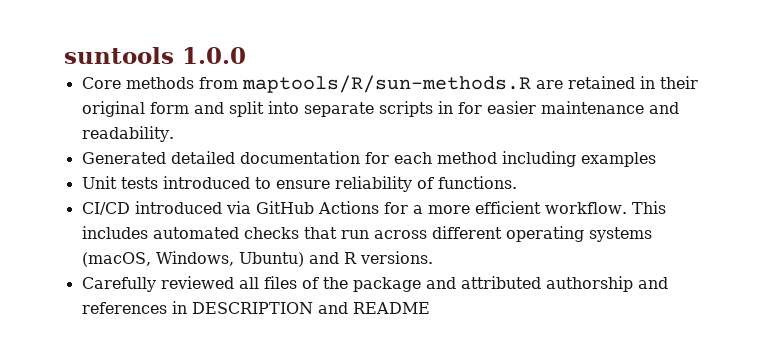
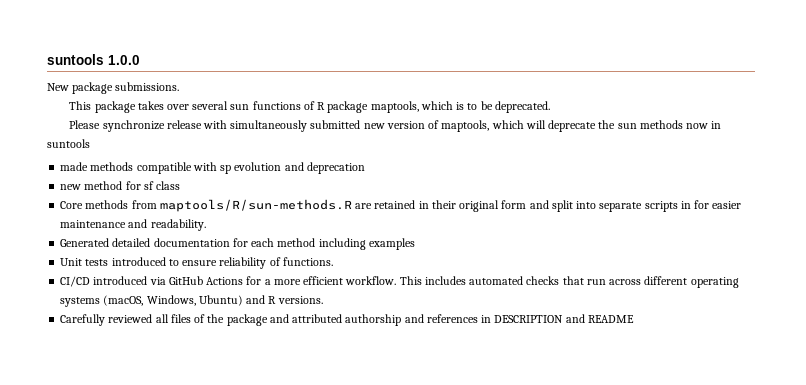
(246, 55) none -> [47,82,180,94] [69,101,550,113] [69,120,722,132] [47,139,90,148] [60,162,365,174] [60,181,181,190] // New package submissions. // This package takes over several sun functions of R package maptools, which is to be deprecated. // Please synchronize release with simultaneously submitted new version of maptools, which will deprecate the sun methods now in suntools // made methods compatible with sp evolution and deprecation // new method for sf class

